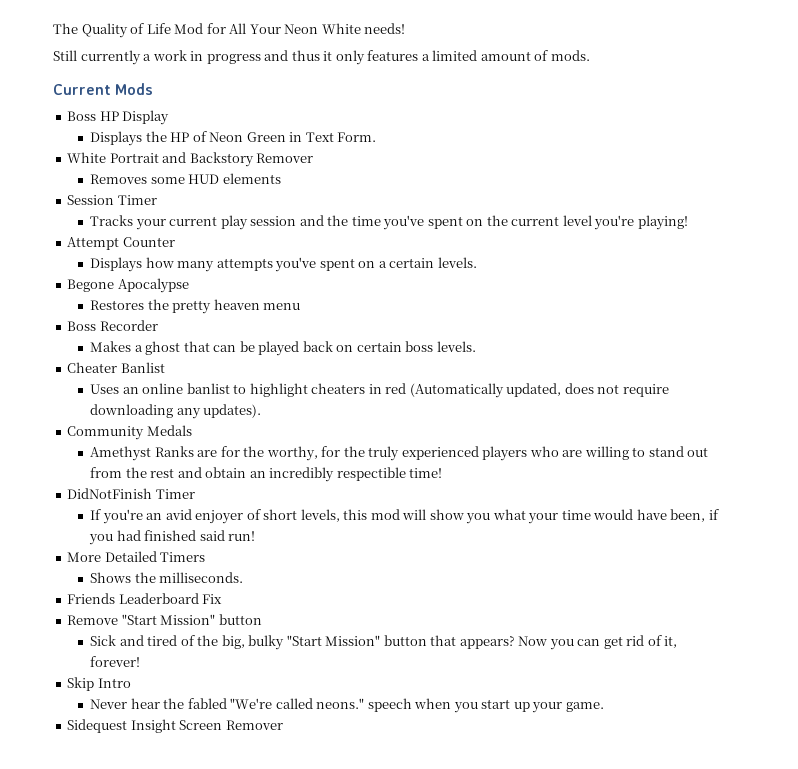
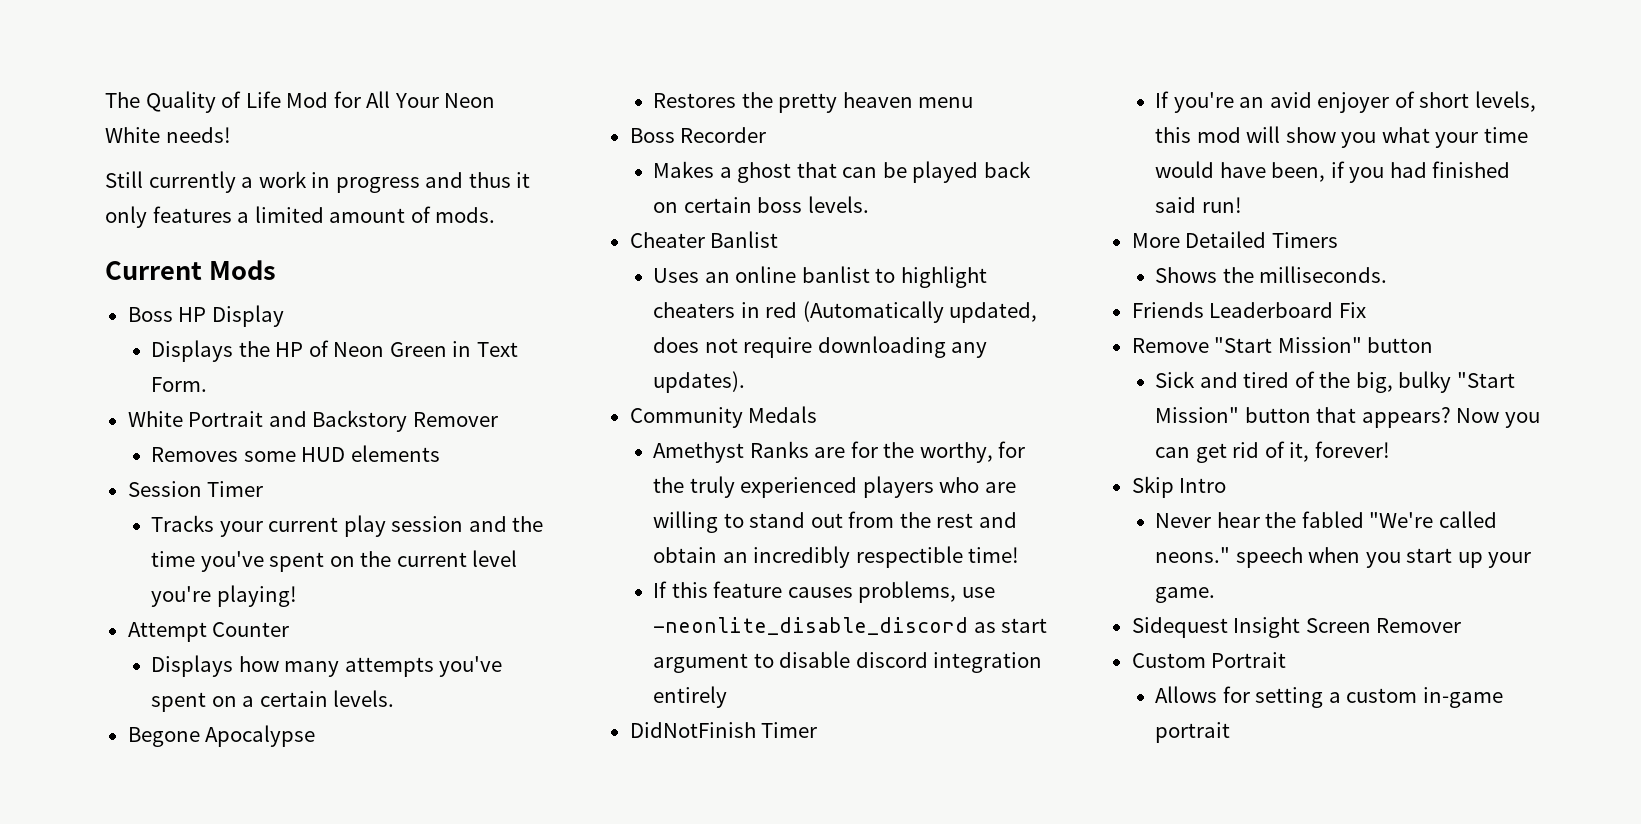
(443, 473) none -> [653,581,995,603] [653,617,1048,635] [653,651,1043,673] [653,686,728,708] // If this feature causes problems, use -neonlite_disable_discord as start argument to disable discord integration entirely
(283, 725) none -> [1131,652,1287,668] [1155,686,1503,708] [1155,722,1231,743] // Custom Portrait // Allows for setting a custom in-game portrait

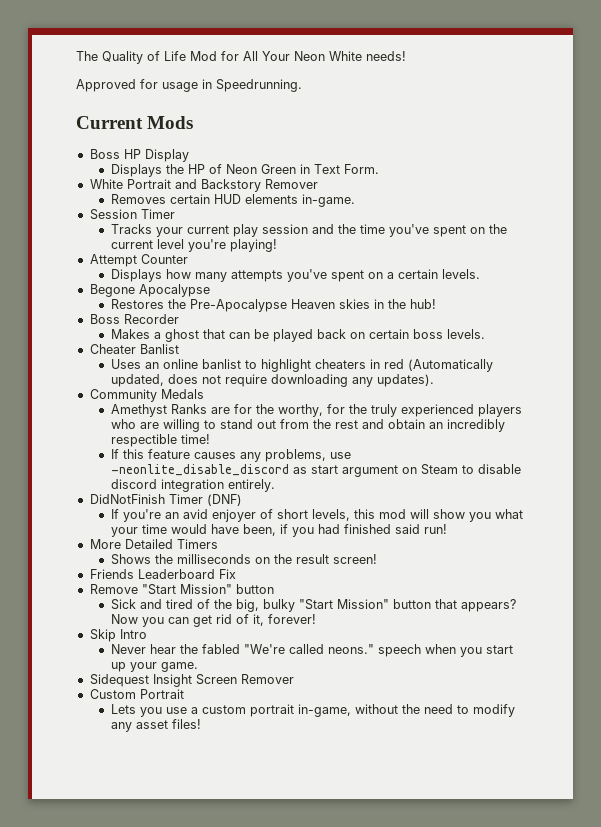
[105,171,531,193] [105,206,496,228] Still currently a work in progress and thus it only features a limited amount of mods. -> [76,79,302,92] Approved for usage in Speedrunning.
[243,451,296,462] some -> [169,194,210,204] certain
(440, 453) none -> [301,194,355,207] in-game.
[778,92,974,113] pretty heaven menu -> [189,299,436,312] Pre-Apocalypse Heaven skies in the hub!
(853, 592) none -> [239,452,261,462] any
(749, 663) none -> [401,464,458,475] on Steam
[653,686,728,708] entirely -> [227,479,275,492] entirely.
(818, 730) none -> [206,494,242,506] (DNF)
[1259,266,1388,283] milliseconds. -> [176,554,377,564] milliseconds on the result screen!
[1155,686,1503,708] [1155,722,1231,743] Allows for setting a custom in-game portrait -> [110,704,515,717] [110,719,201,732] Lets you use a custom portrait in-game, without the need to modify any asset files!

